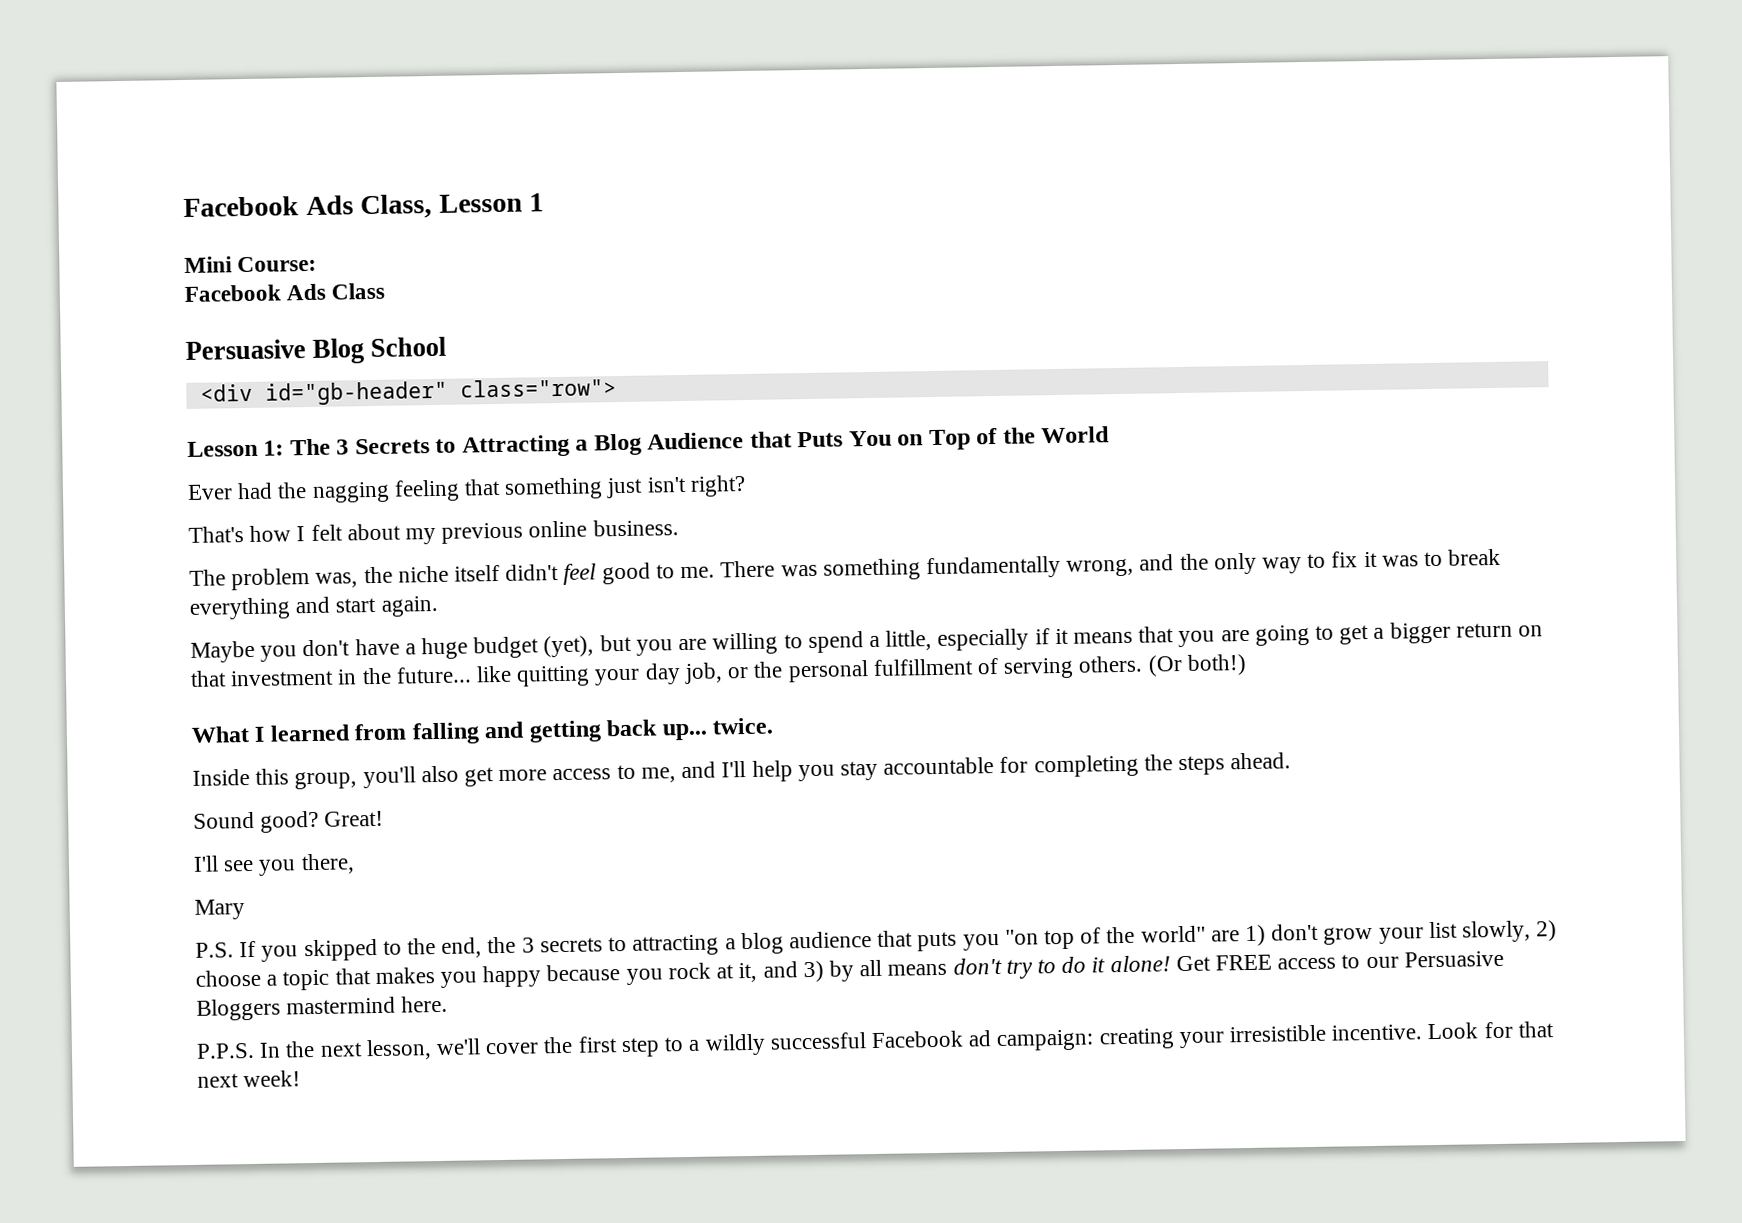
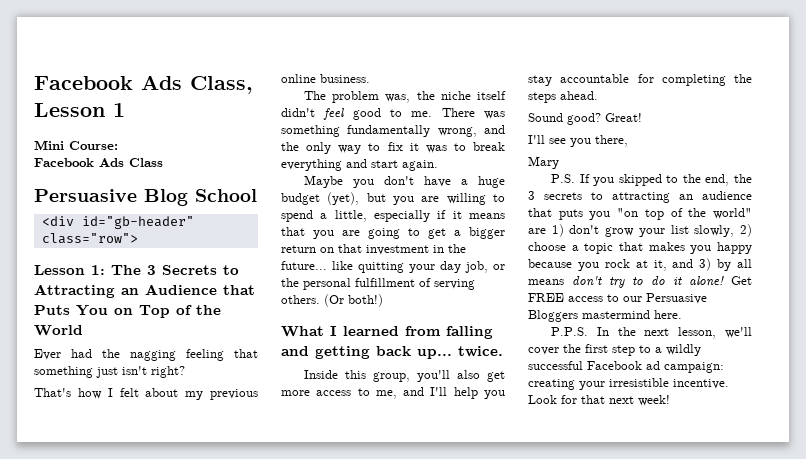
[575,433,642,456] a Blog -> [121,288,139,295] an
[724,932,784,955] a blog -> [679,194,693,200] an

